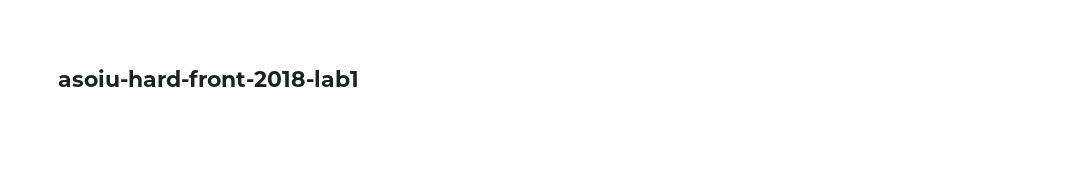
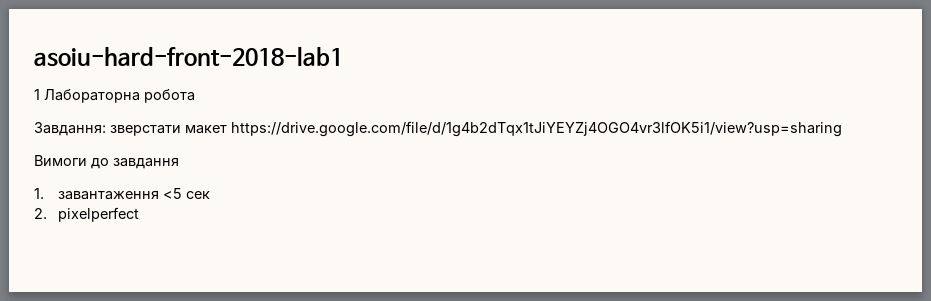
(359, 78) none -> [34,89,195,103] [34,121,842,137] [34,155,179,169] [34,188,210,200] [34,207,139,222] // 1 Лабораторна робота // Завдання: зверстати макет https://drive.google.com/file/d/1g4b2dTqx1tJiYEYZj4OGO4vr3lfOK5i1/view?usp=sharing // Вимоги до завдання // 1. завантаження <5 сек // 2. pixelperfect

